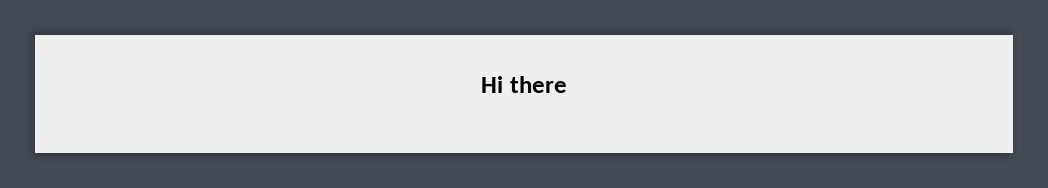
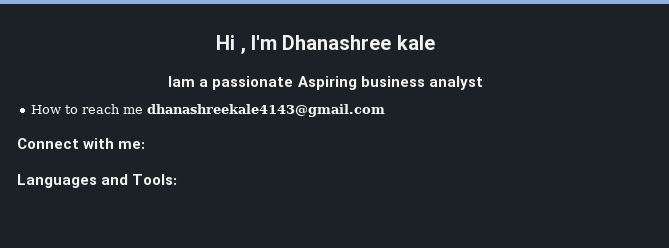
[509,76,567,93] there -> [239,35,435,54] [168,76,483,90] [30,104,385,117] [17,138,146,149] [17,174,178,188] , I'm Dhanashree kale // Iam a passionate Aspiring business analyst // How to reach me dhanashreekale4143@gmail.com // Connect with me: // Languages and Tools:

